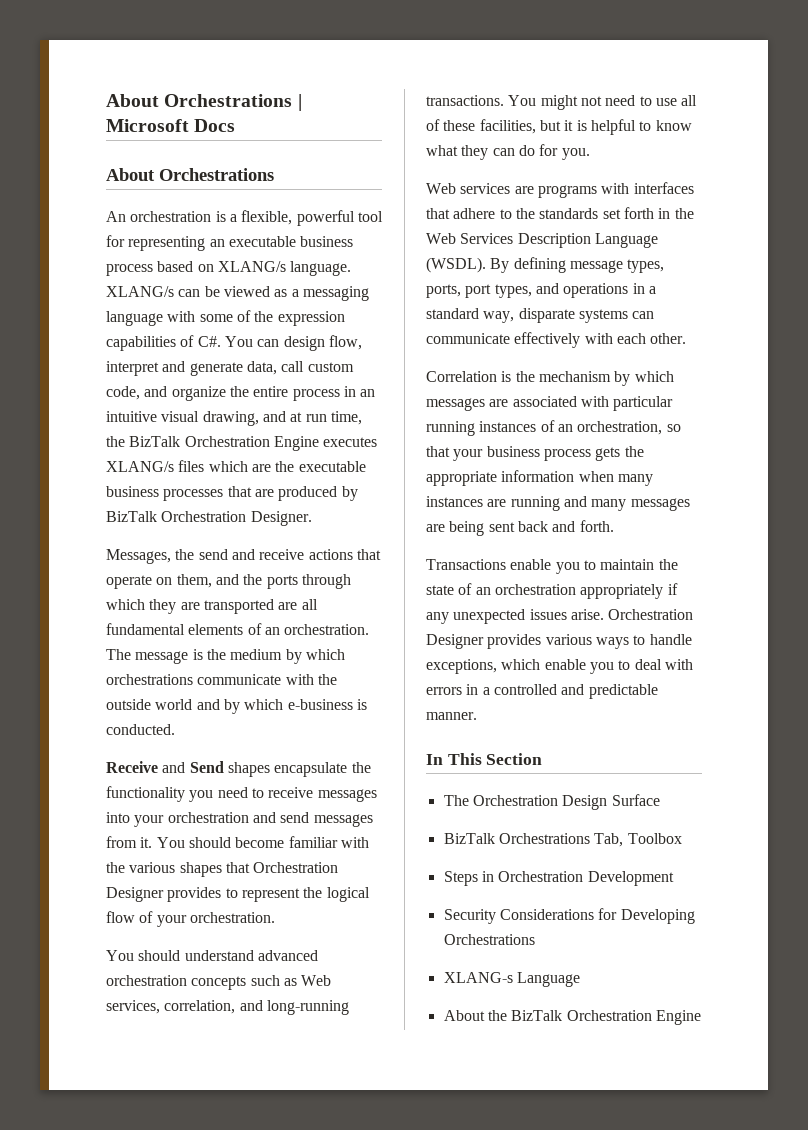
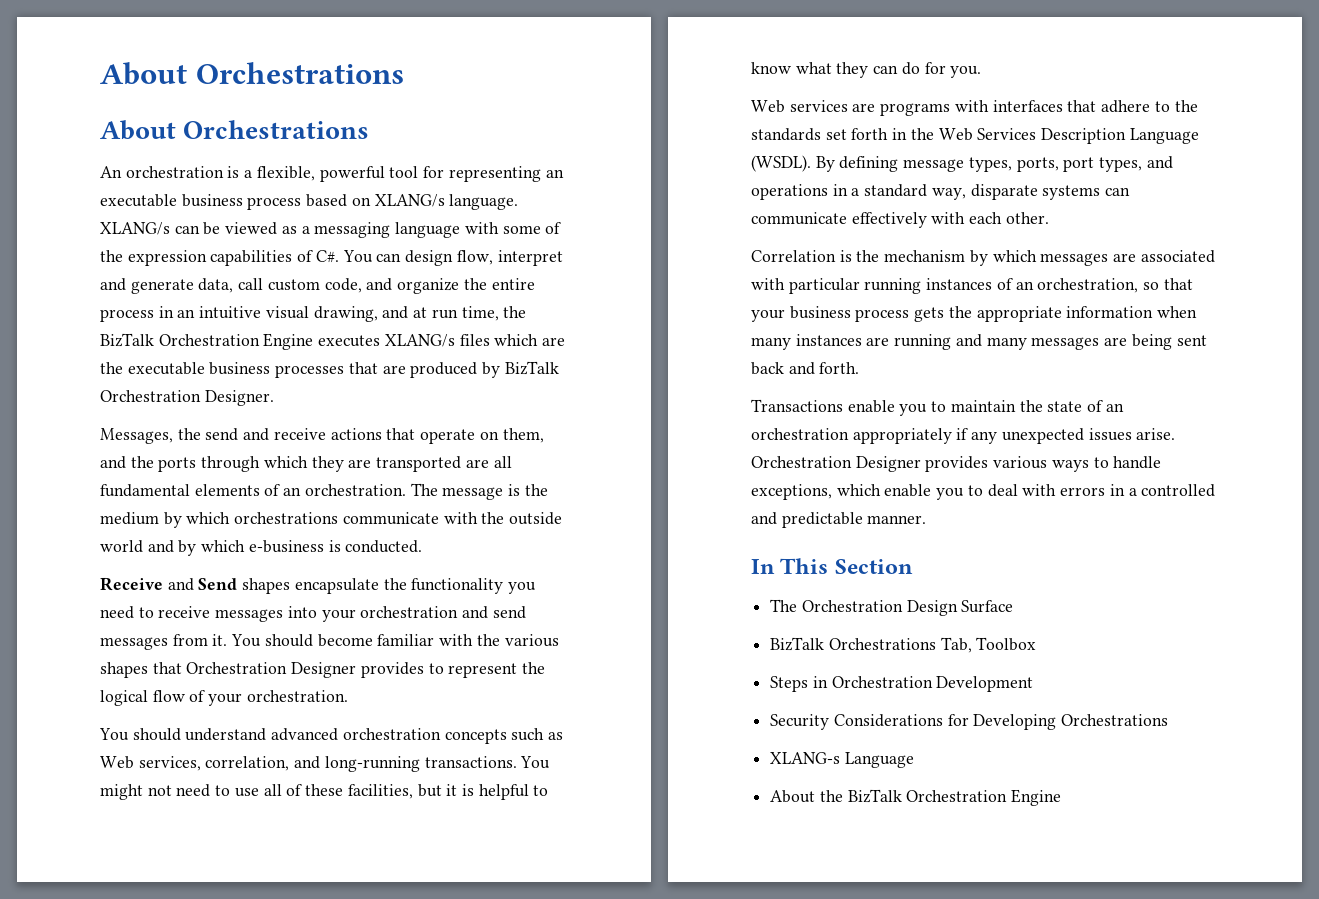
[106,94,302,111] [106,119,236,132] About Orchestrations | Microsoft Docs -> [100,62,404,85] About Orchestrations

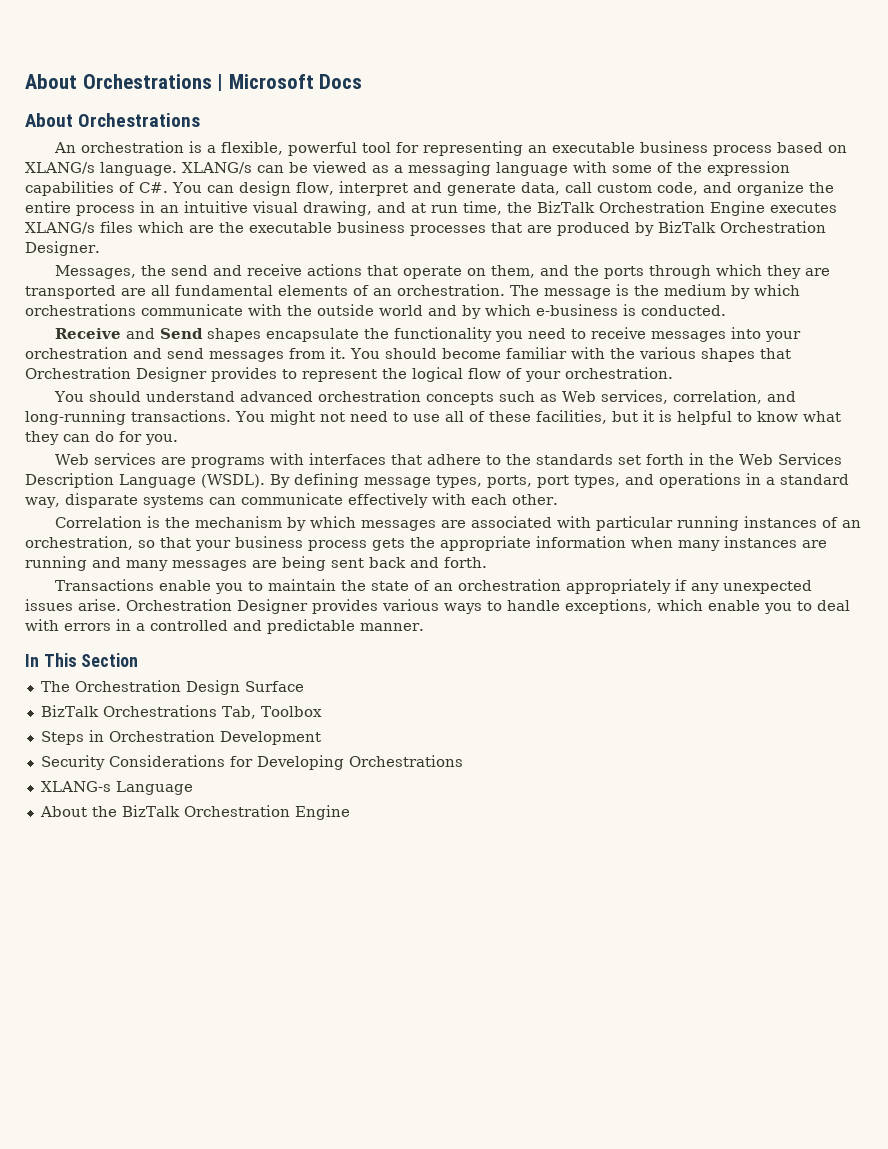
[100,62,404,85] About Orchestrations -> [25,74,363,91] About Orchestrations | Microsoft Docs

